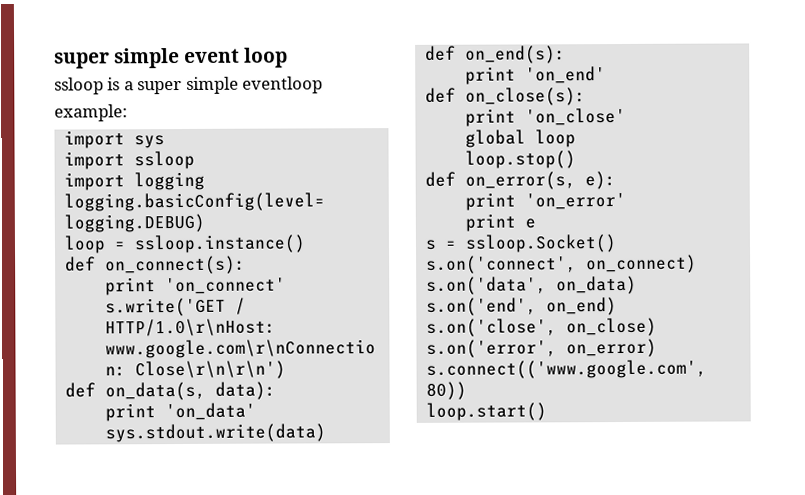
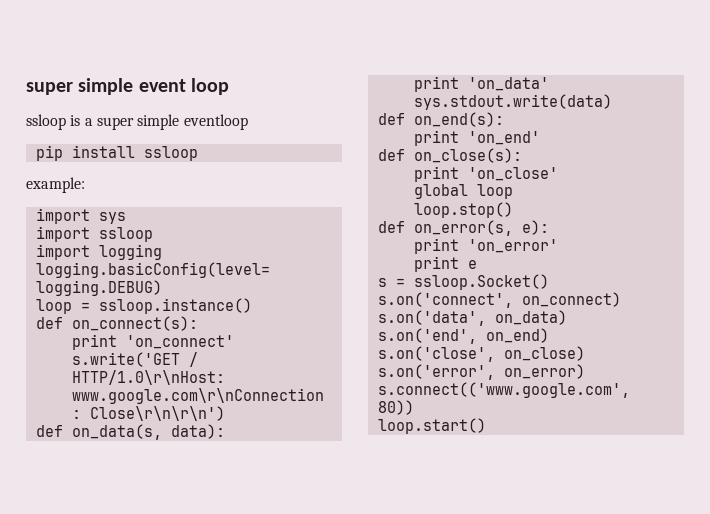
(324, 85) none -> [35,145,198,161] // pip install ssloop

